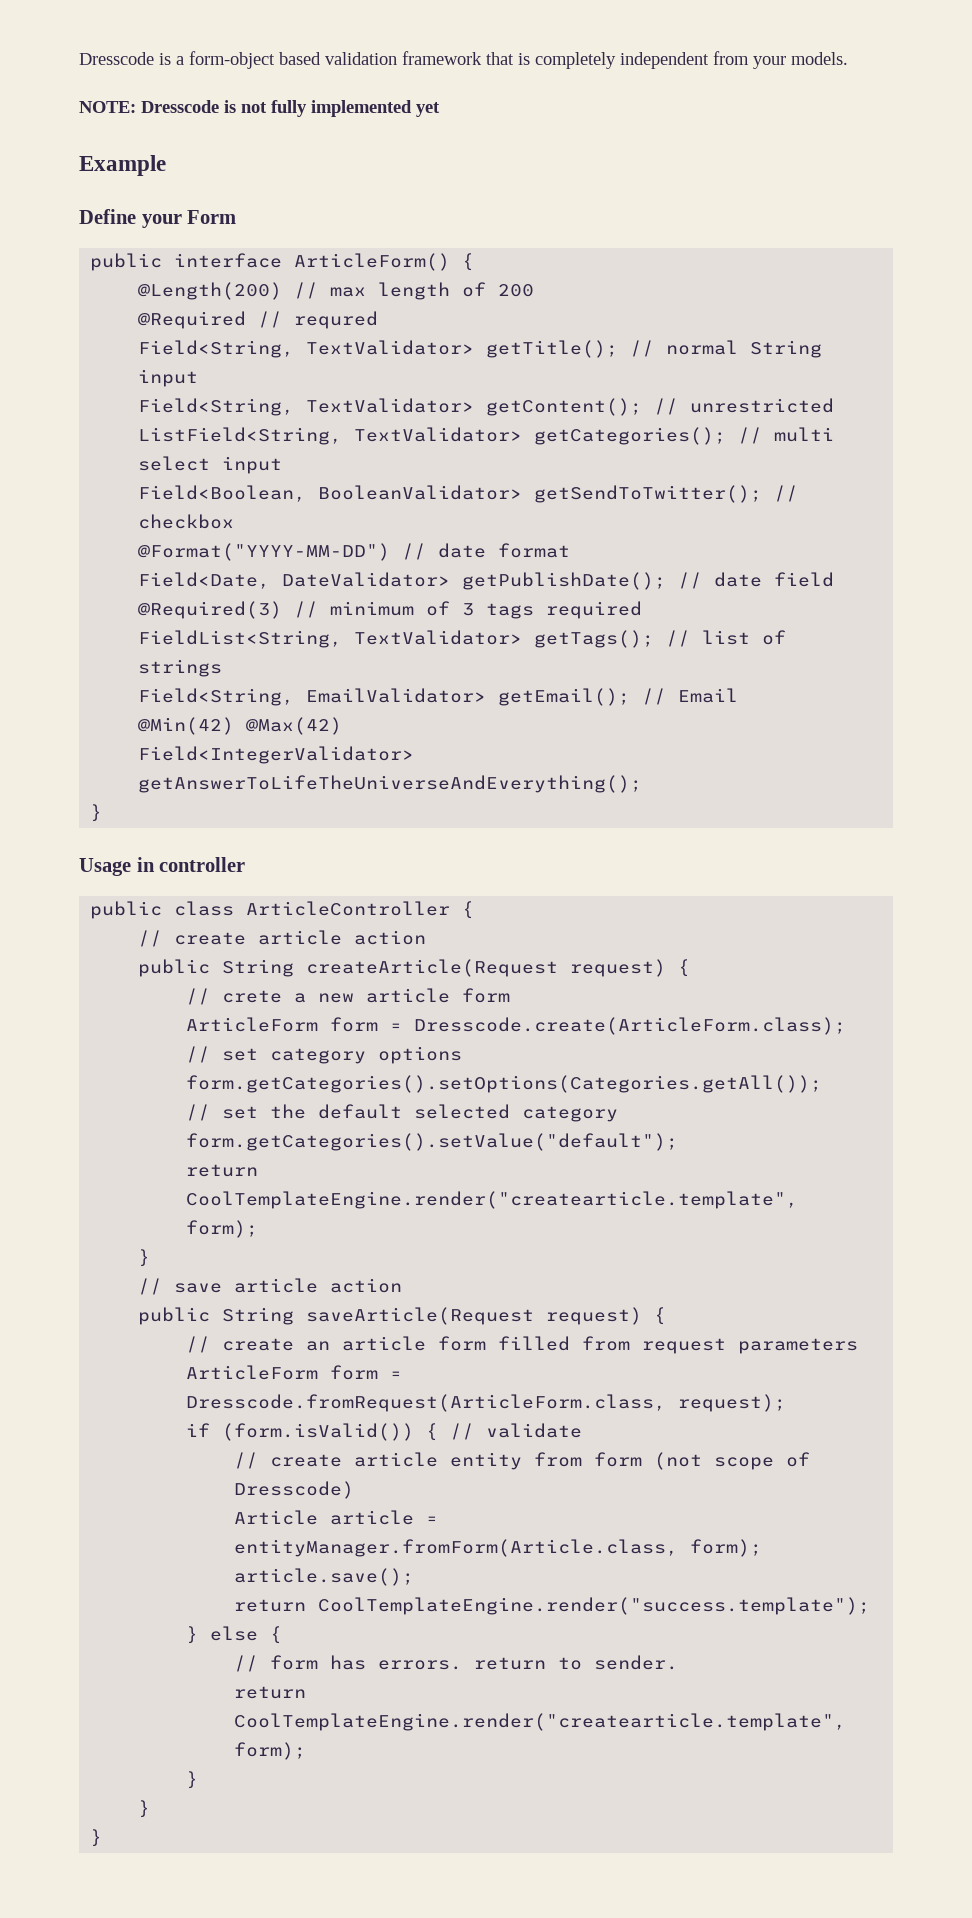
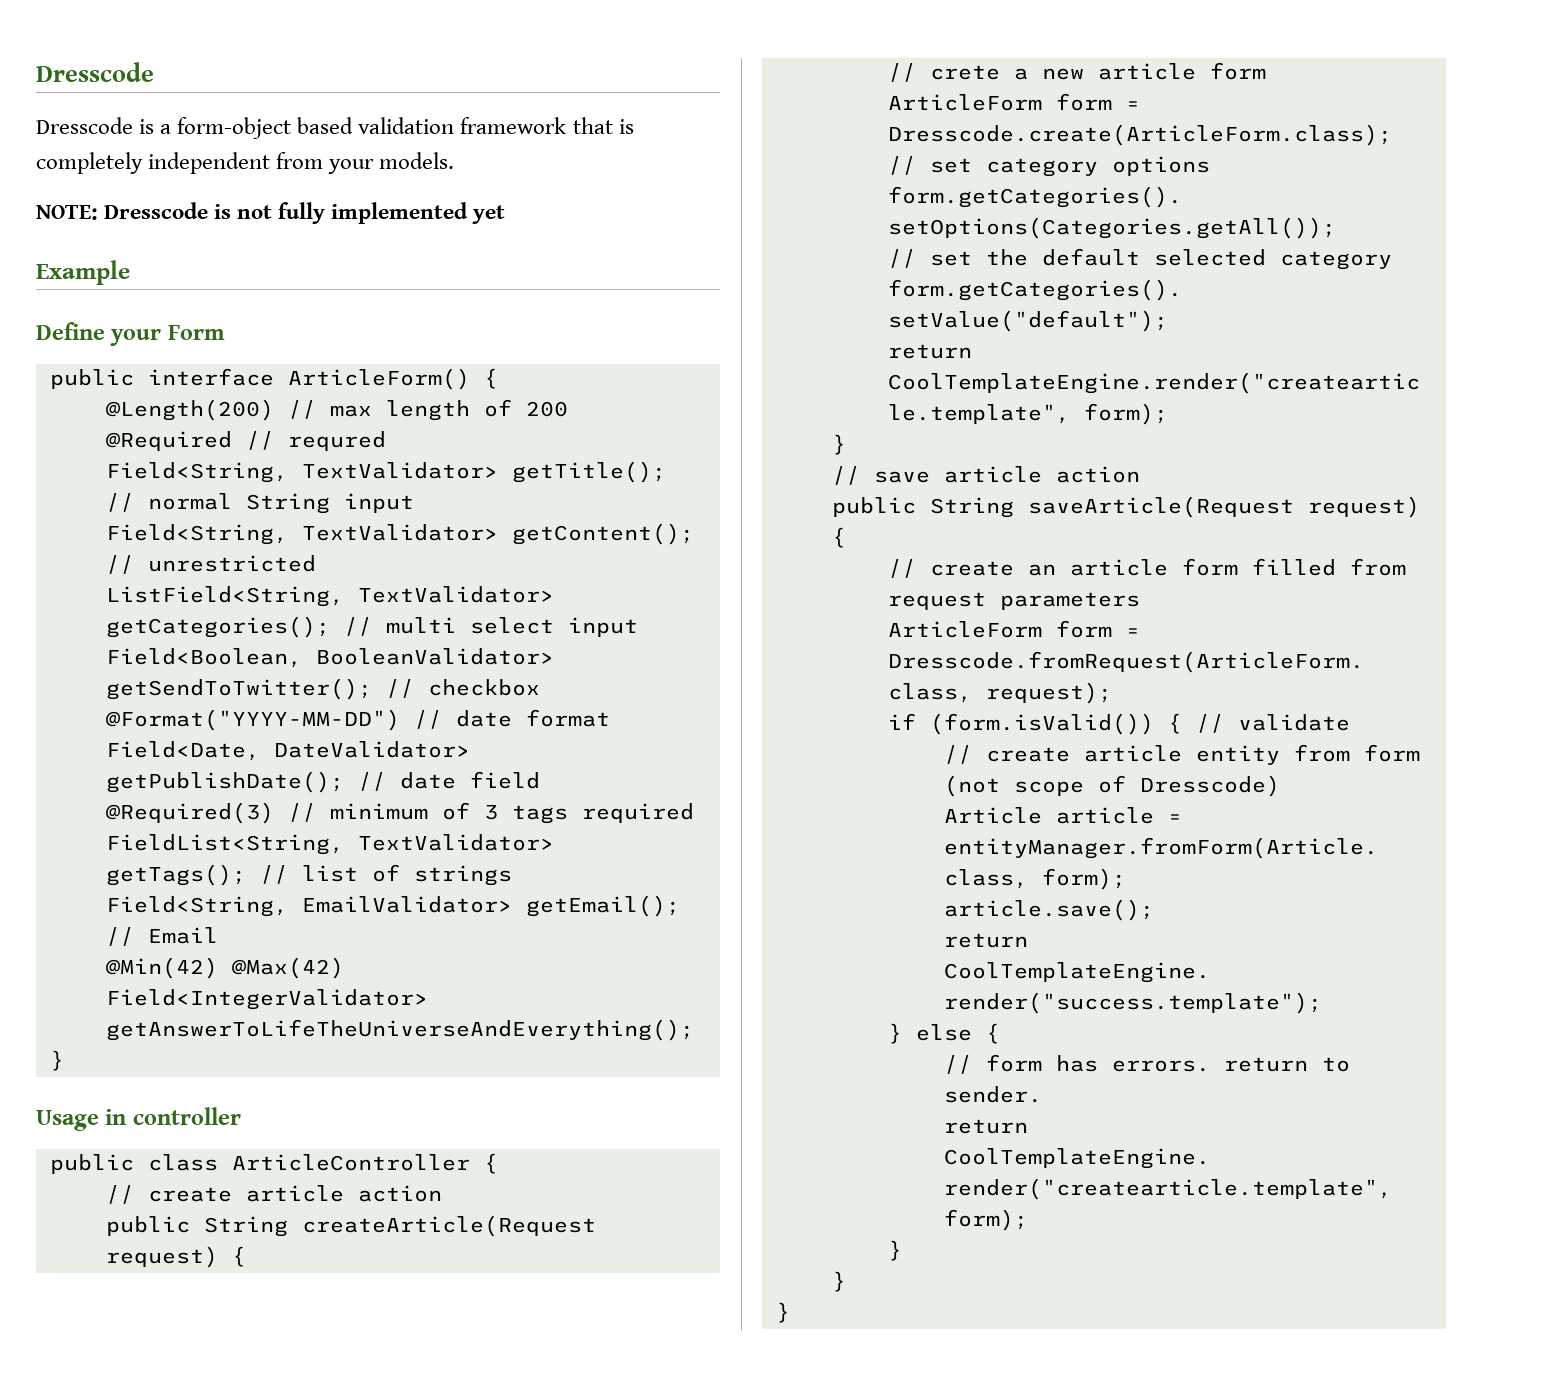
[79,52,154,65] Dresscode -> [36,62,154,82] [36,117,133,134] Dresscode // Dresscode

